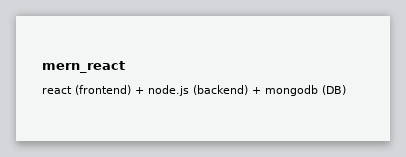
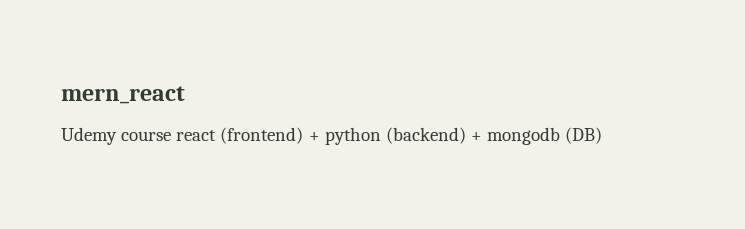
(125, 67) none -> [61,127,172,145] Udemy course
[148,85,189,96] node.js -> [324,127,381,145] python

